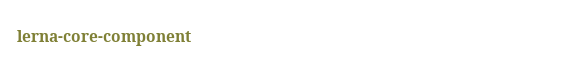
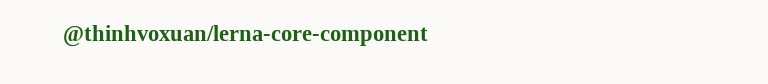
[17,30,191,46] lerna-core-component -> [63,25,428,47] @thinhvoxuan/lerna-core-component

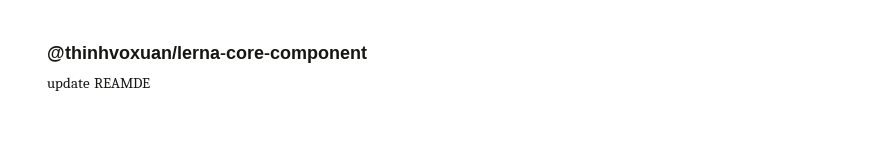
(428, 36) none -> [47,77,150,91] // update REAMDE

